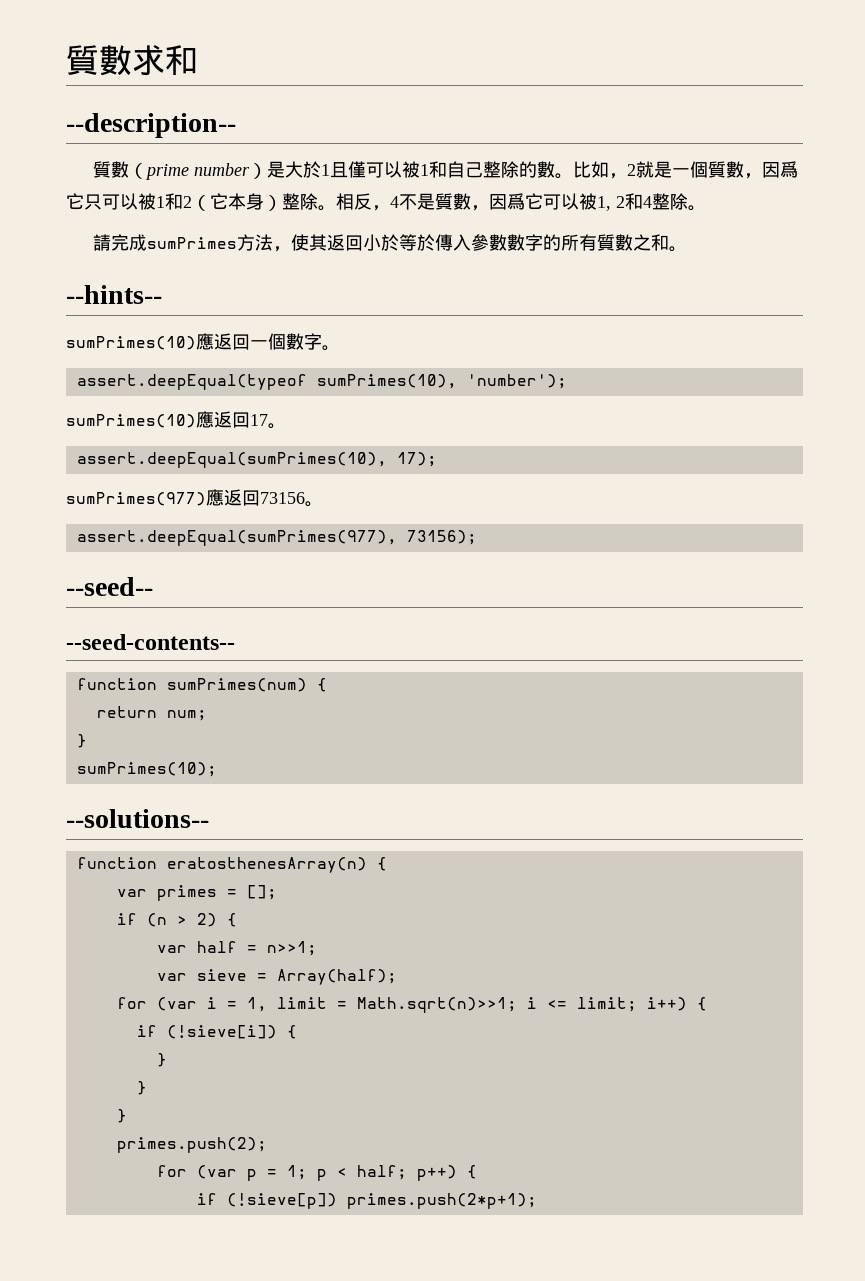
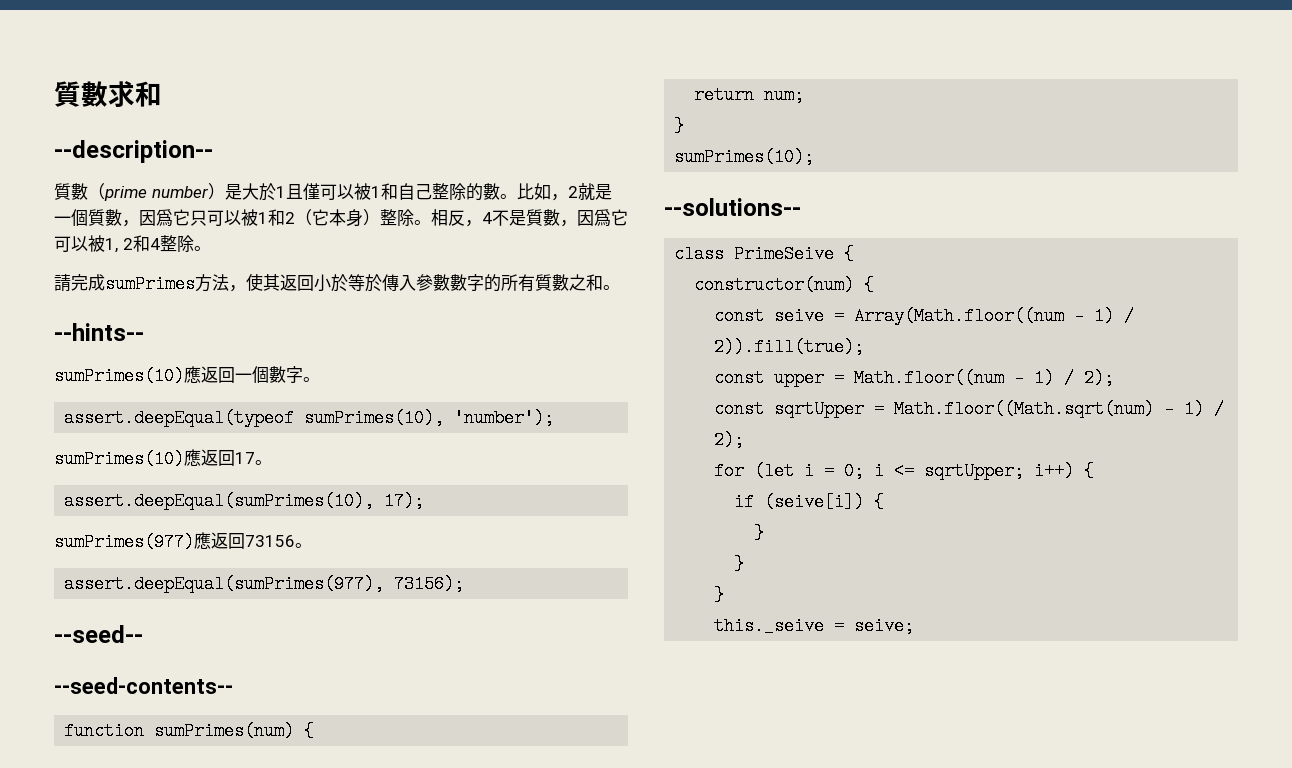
[76,857,387,873] [116,885,277,901] [116,913,237,927] [156,941,317,956] [156,969,397,985] [116,997,197,1011] function eratosthenesArray(n) { // var primes = []; // if (n > 2) { // var half = n>>1; // var sieve = Array(half); // for (var -> [674,245,855,263] [694,276,875,294] [714,307,1135,325] [714,338,865,356] [714,369,1115,387] [714,400,1225,418] [714,431,745,449] [714,462,795,480] class PrimeSeive { // constructor(num) { // const seive = Array(Math.floor((num - 1) / 2)).fill(true); // const upper = Math.floor((num - 1) / 2); // const sqrtUpper = Math.floor((Math.sqrt(num) - 1) / 2); // for (let
[246,997,517,1013] 1, limit = Math.sqrt(n)>>1; -> [844,462,865,480] 0;
[576,997,637,1012] limit; -> [924,462,1025,480] sqrtUpper;
[166,1025,277,1039] (!sieve[i]) -> [764,493,865,511] (seive[i])
[116,1137,267,1153] [156,1165,477,1181] [196,1193,537,1209] primes.push(2); // for (var p = 1; p < half; p++) { // if (!sieve[p]) primes.push(2*p+1); -> [714,617,915,635] this._seive = seive;

